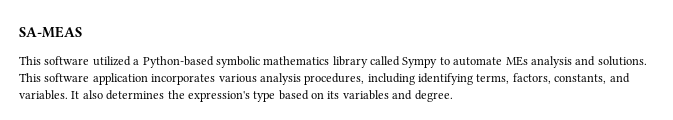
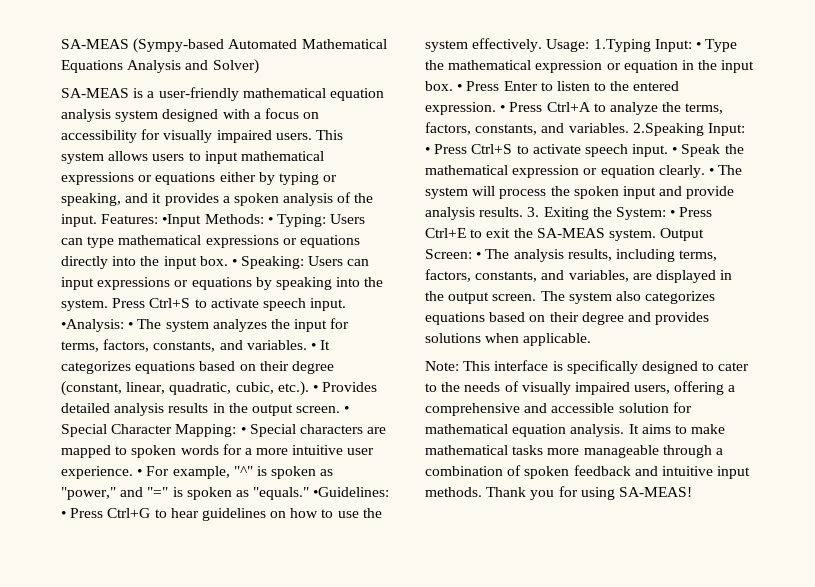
[19,26,82,38] [19,56,647,68] [19,73,630,85] [19,90,453,102] SA-MEAS // This software utilized a Python-based symbolic mathematics library called Sympy to automate MEs analysis and solutions. This software application incorporates various analysis procedures, including identifying terms, factors, constants, and variables. It also determines the expression's type based on its variables and degree. -> [61,38,387,53] [61,59,259,74] [61,87,384,101] [61,108,320,122] [61,129,343,143] [61,151,324,164] [61,172,338,185] [61,192,374,206] [61,214,366,227] [61,235,360,248] [61,256,370,269] [61,277,384,290] [61,298,347,311] [61,318,350,332] [61,339,331,352] [61,361,334,374] [61,381,378,396] [61,403,350,416] [61,424,387,437] [61,444,375,458] [61,466,334,479] [61,487,390,500] [61,508,382,521] [425,38,738,52] [425,60,755,73] [425,81,680,91] [425,102,724,115] [425,122,745,136] [425,144,744,157] [425,165,743,178] [425,186,735,199] [425,207,713,220] [425,228,705,241] [425,249,718,262] [425,269,733,283] [425,291,716,304] [425,312,710,325] [425,333,592,346] [425,360,750,374] [425,381,736,395] [425,402,692,416] [425,424,726,437] [425,445,723,458] [425,465,751,479] [425,486,692,500] SA-MEAS (Sympy-based Automated Mathematical Equations Analysis and Solver) // SA-MEAS is a user-friendly mathematical equation analysis system designed with a focus on accessibility for visually impaired users. This system allows users to input mathematical expressions or equations either by typing or speaking, and it provides a spoken analysis of the input. Features: •Input Methods: • Typing: Users can type mathematical expressions or equations directly into the input box. • Speaking: Users can input expressions or equations by speaking into the system. Press Ctrl+S to activate speech input. •Analysis: • The system analyzes the input for terms, factors, constants, and variables. • It categorizes equations based on their degree (constant, linear, quadratic, cubic, etc.). • Provides detailed analysis results in the output screen. • Special Character Mapping: • Special characters are mapped to spoken words for a more intuitive user experience. • For example, "^" is spoken as "power," and "=" is spoken as "equals." •Guidelines: • Press Ctrl+G to hear guidelines on how to use the system effectively. Usage: 1.Typing Input: • Type the mathematical expression or equation in the input box. • Press Enter to listen to the entered expression. • Press Ctrl+A to analyze the terms, factors, constants, and variables. 2.Speaking Input: • Press Ctrl+S to activate speech input. • Speak the mathematical expression or equation clearly. • The system will process the spoken input and provide analysis results. 3. Exiting the System: • Press Ctrl+E to exit the SA-MEAS system. Output Screen: • The analysis results, including terms, factors, constants, and variables, are displayed in the output screen. The system also categorizes equations based on their degree and provides solutions when applicable. // Note: This interface is specifically designed to cater to the needs of visually impaired users, offering a comprehensive and accessible solution for mathematical equation analysis. It aims to make mathematical tasks more manageable through a combination of spoken feedback and intuitive input methods. Thank you for using SA-MEAS!

